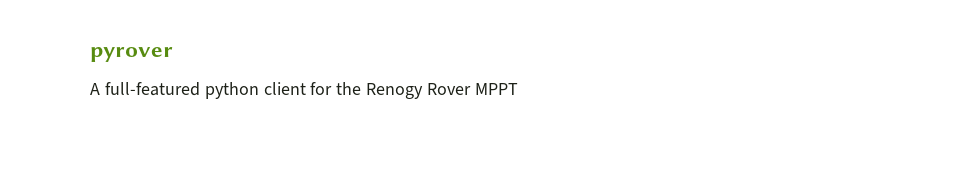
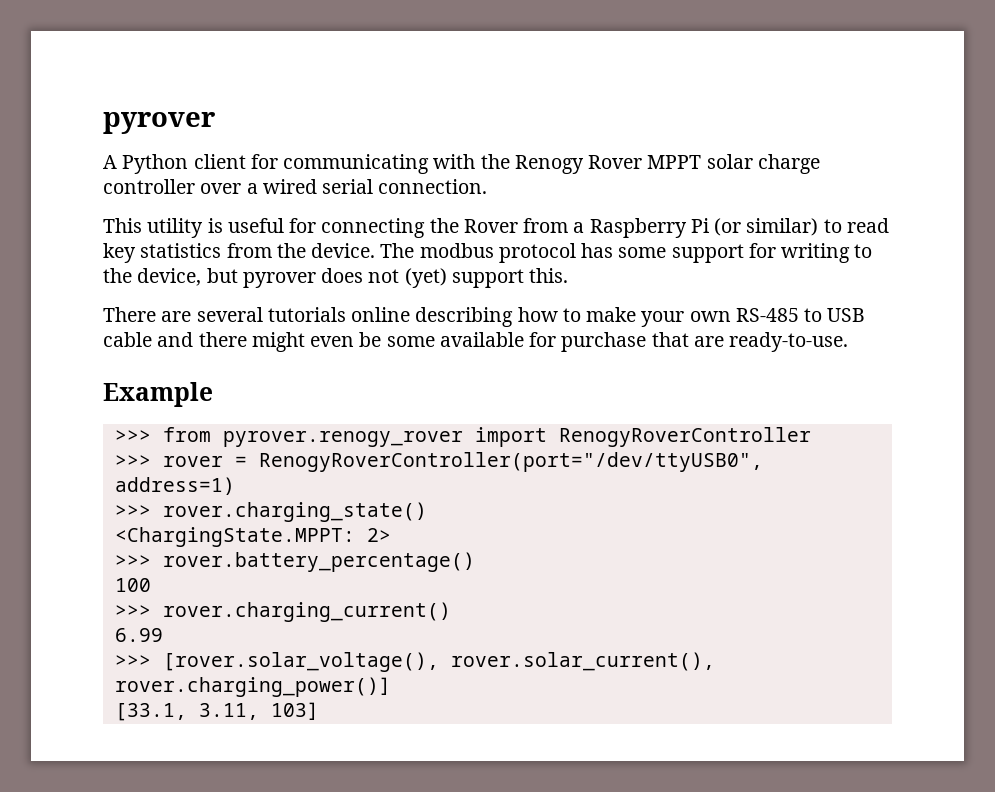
[104,82,518,99] full-featured python client for the Renogy Rover MPPT -> [122,154,820,174] [103,179,488,194] [103,218,889,238] [103,243,873,263] [103,268,569,288] [103,307,866,327] [103,332,849,352] [103,382,213,407] [114,427,811,447] [114,452,763,472] [114,477,235,495] [114,502,427,522] [114,527,391,547] [114,552,475,572] [114,578,151,592] [114,602,451,622] [114,628,163,642] [114,652,715,672] [114,677,391,697] [114,702,319,721] Python client for communicating with the Renogy Rover MPPT solar charge controller over a wired serial connection. // This utility is useful for connecting the Rover from a Raspberry Pi (or similar) to read key statistics from the device. The modbus protocol has some support for writing to the device, but pyrover does not (yet) support this. // There are several tutorials online describing how to make your own RS-485 to USB cable and there might even be some available for purchase that are ready-to-use. // Example // >>> from pyrover.renogy_rover import RenogyRoverController // >>> rover = RenogyRoverController(port="/dev/ttyUSB0", address=1) // >>> rover.charging_state() // <ChargingState.MPPT: 2> // >>> rover.battery_percentage() // 100 // >>> rover.charging_current() // 6.99 // >>> [rover.solar_voltage(), rover.solar_current(), rover.charging_power()] // [33.1, 3.11, 103]

